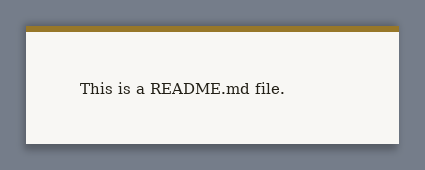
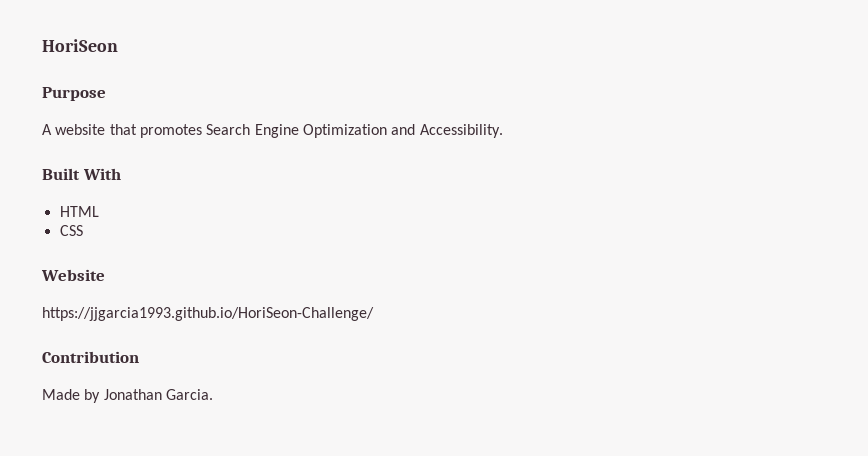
[80,82,285,94] This is a README.md file. -> [42,39,118,52] [42,87,106,101] [42,124,503,138] [42,168,121,180] [59,206,99,217] [59,225,83,236] [41,269,105,281] [42,307,374,321] [42,351,139,363] [42,389,213,403] HoriSeon // Purpose // A website that promotes Search Engine Optimization and Accessibility. // Built With // HTML // CSS // Website // https://jjgarcia1993.github.io/HoriSeon-Challenge/ // Contribution // Made by Jonathan Garcia.

